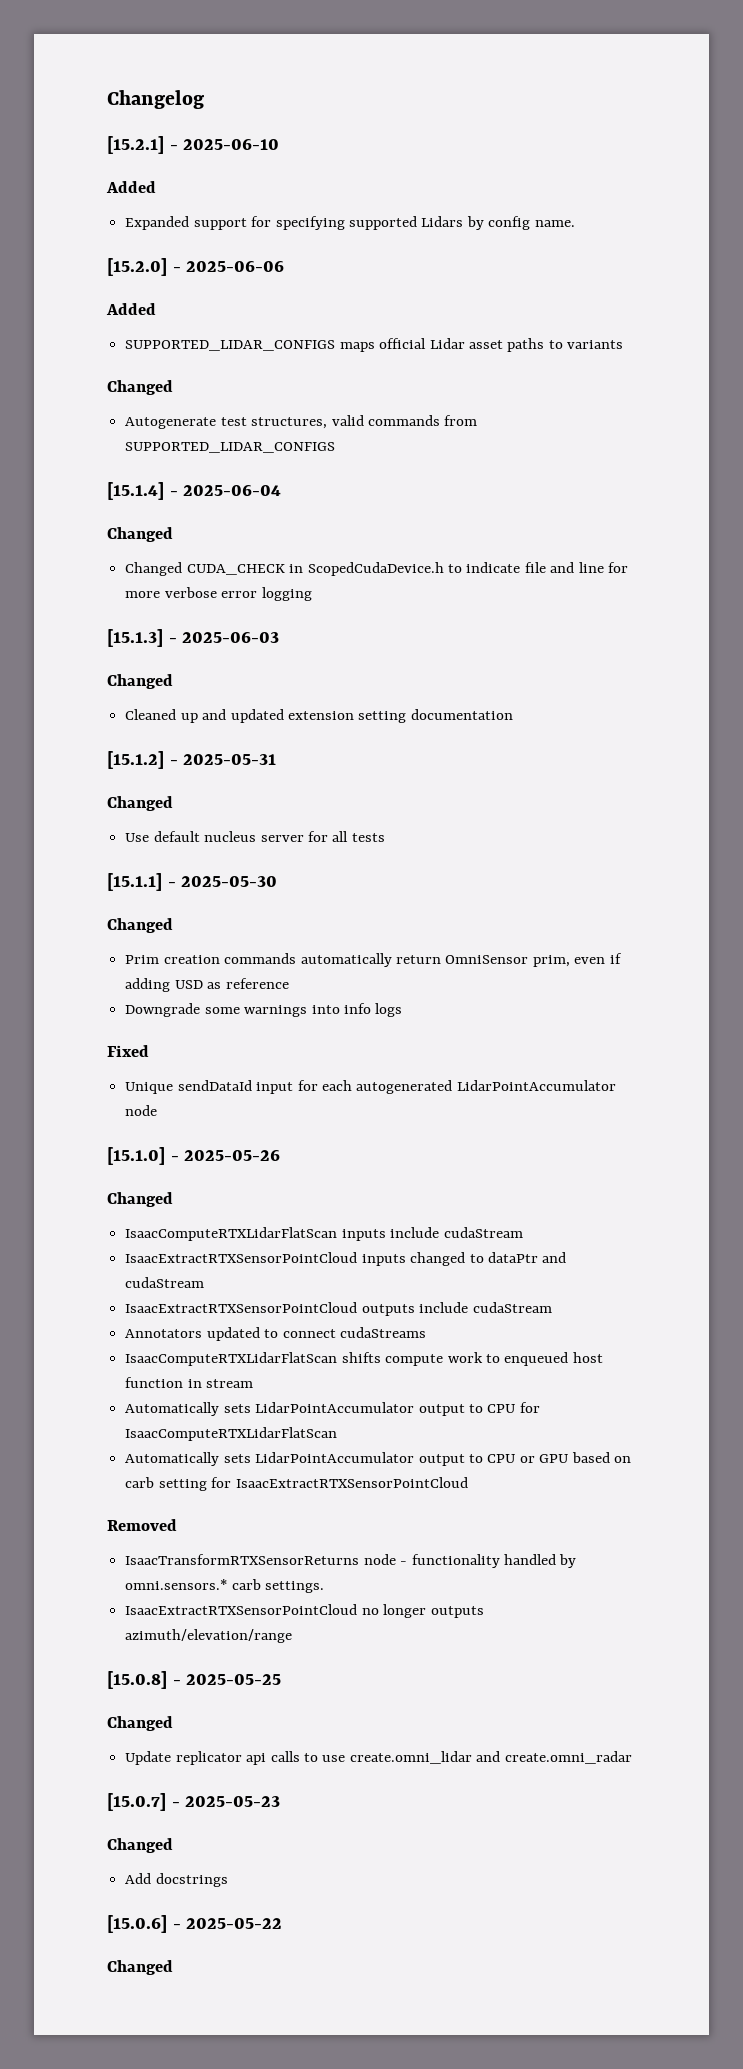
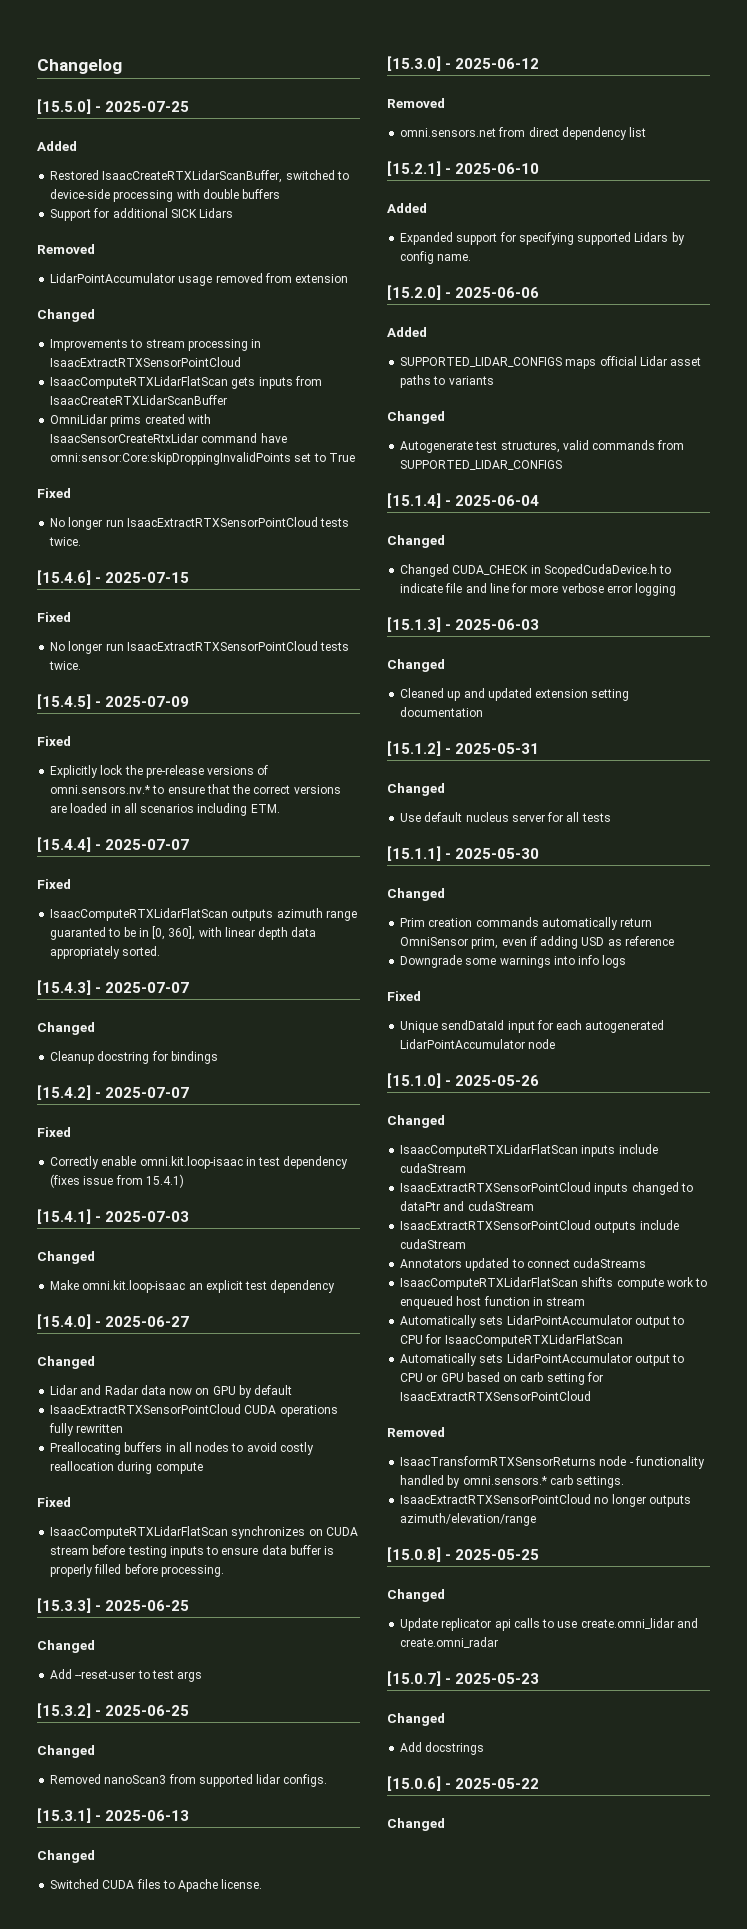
(204, 99) none -> [37,99,190,114] [37,141,77,151] [50,170,349,183] [50,189,281,202] [50,208,234,221] [37,244,95,254] [50,273,349,286] [37,309,95,322] [50,339,262,351] [50,357,242,367] [50,376,322,389] [50,395,228,405] [50,414,211,427] [50,433,287,443] [50,452,355,465] [37,488,71,498] [50,517,350,530] [49,537,82,546] [37,570,190,585] [37,612,71,622] [50,641,350,654] [49,661,82,670] [37,694,190,709] [37,736,71,746] [50,765,269,778] [50,784,341,794] [50,803,280,816] [37,837,190,852] [37,879,71,889] [50,908,357,921] [50,926,317,940] [50,946,161,959] [37,980,190,995] [37,1022,95,1035] [50,1051,218,1064] [37,1085,190,1100] [37,1127,71,1137] [50,1156,349,1169] [50,1174,184,1188] [37,1209,190,1224] [37,1251,95,1264] [50,1280,336,1293] [37,1314,190,1329] [37,1356,95,1369] [50,1385,293,1398] [50,1404,338,1417] [49,1423,124,1436] [50,1442,314,1455] [50,1461,203,1474] [37,1497,71,1507] [50,1526,358,1539] [50,1545,335,1558] [50,1564,224,1577] [37,1598,190,1613] [37,1640,95,1653] [50,1669,203,1682] [37,1703,190,1718] [37,1745,95,1758] [50,1774,328,1787] [37,1808,190,1823] [37,1850,95,1863] [50,1879,263,1892] [387,56,540,71] [387,98,445,108] [400,127,647,140] // [15.5.0] - 2025-07-25 // Added // Restored IsaacCreateRTXLidarScanBuffer, switched to device-side processing with double buffers // Support for additional SICK Lidars // Removed // LidarPointAccumulator usage removed from extension // Changed // Improvements to stream processing in IsaacExtractRTXSensorPointCloud // IsaacComputeRTXLidarFlatScan gets inputs from IsaacCreateRTXLidarScanBuffer // OmniLidar prims created with IsaacSensorCreateRtxLidar command have omni:sensor:Core:skipDroppingInvalidPoints set to True // Fixed // No longer run IsaacExtractRTXSensorPointCloud tests twice. // [15.4.6] - 2025-07-15 // Fixed // No longer run IsaacExtractRTXSensorPointCloud tests twice. // [15.4.5] - 2025-07-09 // Fixed // Explicitly lock the pre-release versions of omni.sensors.nv.* to ensure that the correct versions are loaded in all scenarios including ETM. // [15.4.4] - 2025-07-07 // Fixed // IsaacComputeRTXLidarFlatScan outputs azimuth range guaranted to be in [0, 360], with linear depth data appropriately sorted. // [15.4.3] - 2025-07-07 // Changed // Cleanup docstring for bindings // [15.4.2] - 2025-07-07 // Fixed // Correctly enable omni.kit.loop-isaac in test dependency (fixes issue from 15.4.1) // [15.4.1] - 2025-07-03 // Changed // Make omni.kit.loop-isaac an explicit test dependency // [15.4.0] - 2025-06-27 // Changed // Lidar and Radar data now on GPU by default // IsaacExtractRTXSensorPointCloud CUDA operations fully rewritten // Preallocating buffers in all nodes to avoid costly reallocation during compute // Fixed // IsaacComputeRTXLidarFlatScan synchronizes on CUDA stream before testing inputs to ensure data buffer is properly filled before processing. // [15.3.3] - 2025-06-25 // Changed // Add --reset-user to test args // [15.3.2] - 2025-06-25 // Changed // Removed nanoScan3 from supported lidar configs. // [15.3.1] - 2025-06-13 // Changed // Switched CUDA files to Apache license. // [15.3.0] - 2025-06-12 // Removed // omni.sensors.net from direct dependency list

